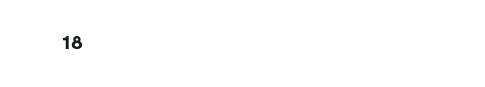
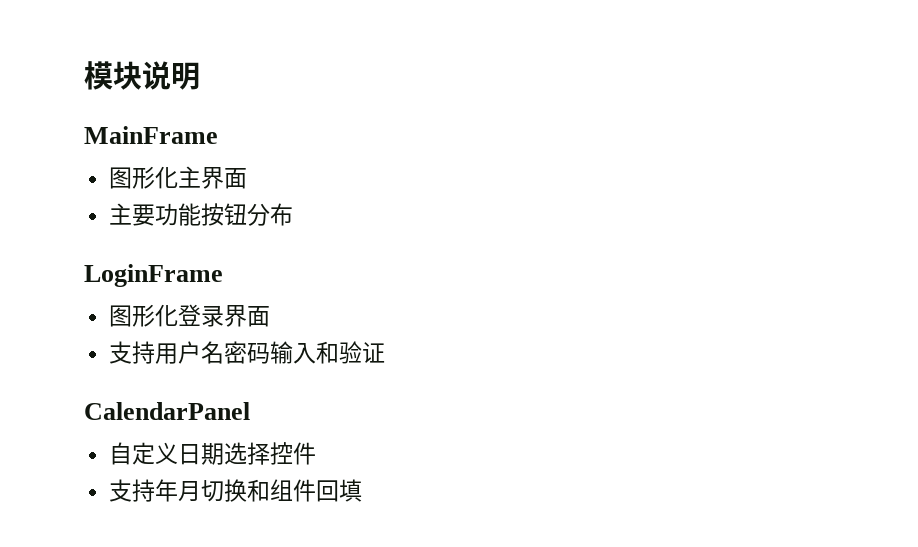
[62,36,83,49] 18 -> [84,61,200,90] [84,126,218,144] [109,166,248,189] [109,203,294,226] [84,264,223,287] [109,304,271,327] [109,341,386,364] [84,402,250,420] [109,442,317,465] [109,479,363,502] 模块说明 // MainFrame // 图形化主界面 // 主要功能按钮分布 // LoginFrame // 图形化登录界面 // 支持用户名密码输入和验证 // CalendarPanel // 自定义日期选择控件 // 支持年月切换和组件回填

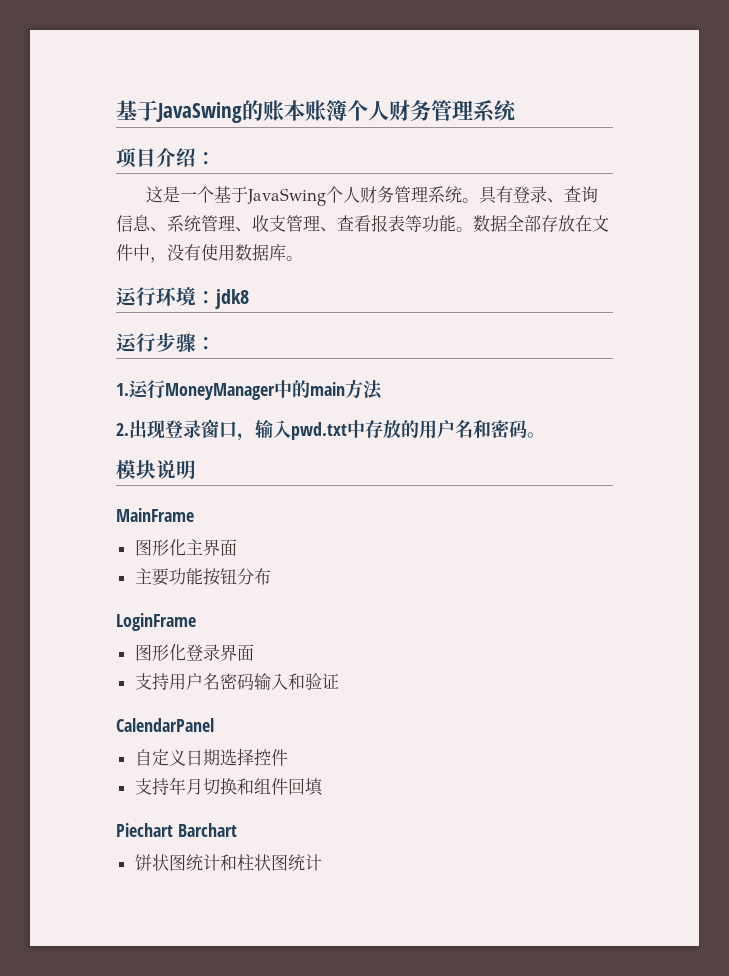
(84, 75) none -> [116,100,516,123] [116,148,216,168] [146,186,599,206] [116,215,609,232] [116,244,303,263] [116,287,249,309] [116,333,216,352] [116,379,383,400] [116,419,545,441] 基于JavaSwing的账本账簿个人财务管理系统 // 项目介绍： // 这是一个基于JavaSwing个人财务管理系统。具有登录、查询信息、系统管理、收支管理、查看报表等功能。数据全部存放在文件中，没有使用数据库。 // 运行环境：jdk8 // 运行步骤： // 1.运行MoneyManager中的main方法 // 2.出现登录窗口，输入pwd.txt中存放的用户名和密码。 //
(363, 490) none -> [116,823,237,837] [134,854,322,871] // Piechart Barchart // 饼状图统计和柱状图统计

